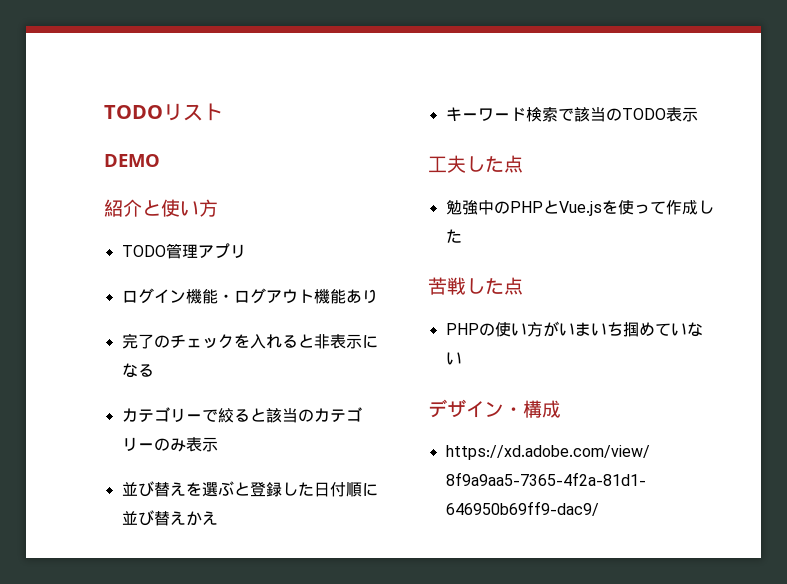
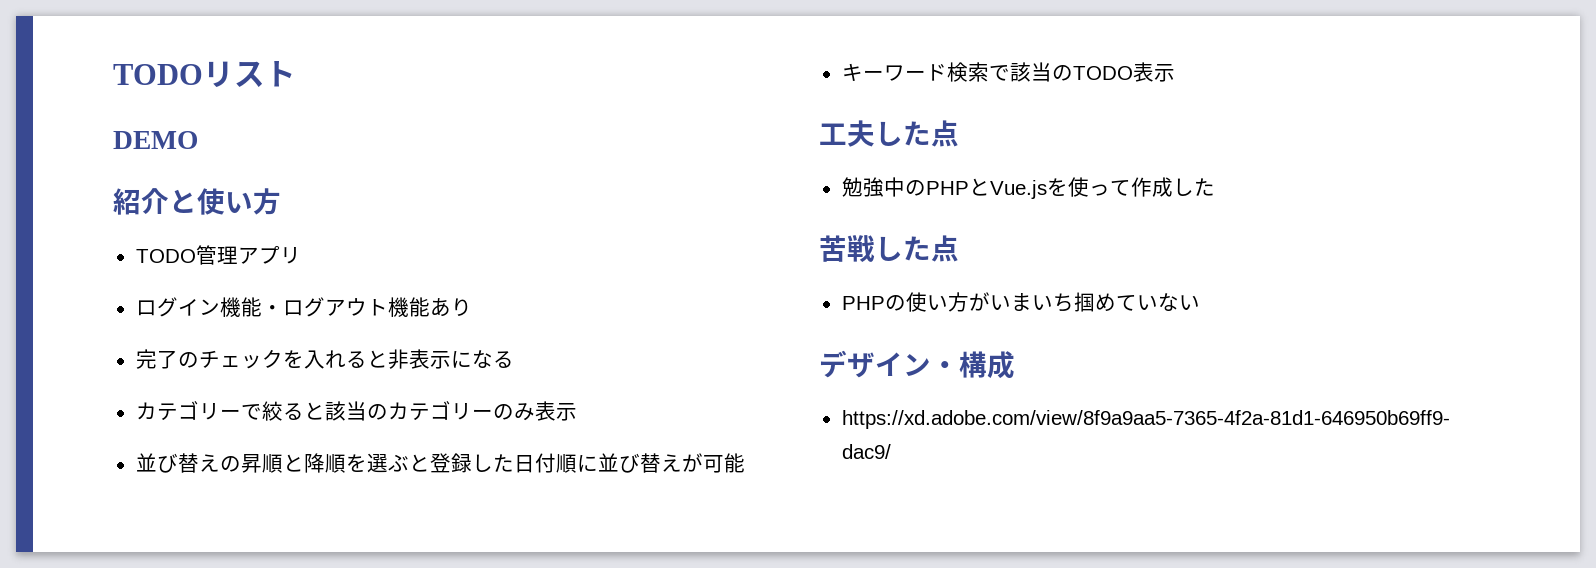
(186, 489) none -> [219,453,346,473] の昇順と降順
[185,511,218,526] かえ -> [681,453,745,473] が可能

